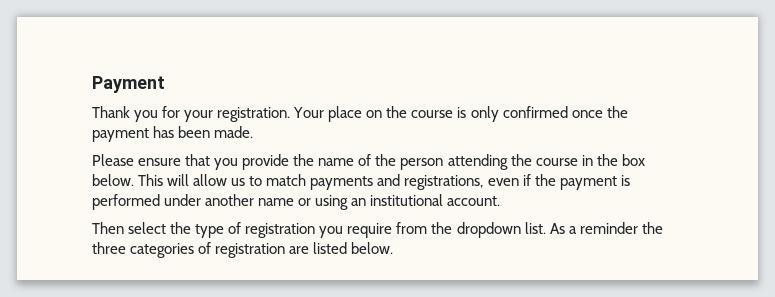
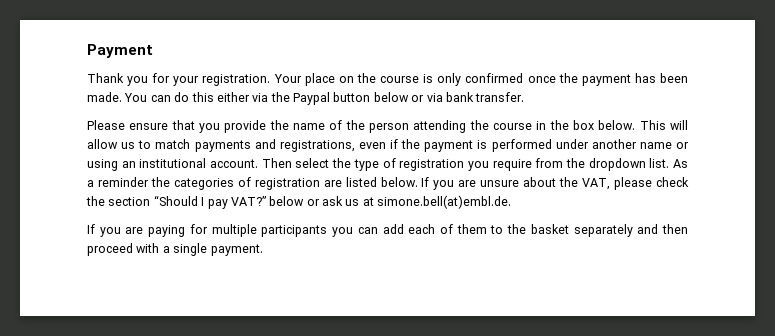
(254, 132) none -> [124,92,525,105] You can do this either via the Paypal button below or via bank transfer.
(501, 201) // -> (259, 163) none
[92,242,126,254] three -> (170, 182) none
(394, 248) none -> [421,177,689,190] [86,195,512,209] [87,224,688,237] [87,243,263,256] If you are unsure about the VAT, please check the section “Should I pay VAT?” below or ask us at simone.bell(at)embl.de. // If you are paying for multiple participants you can add each of them to the basket separately and then proceed with a single payment.

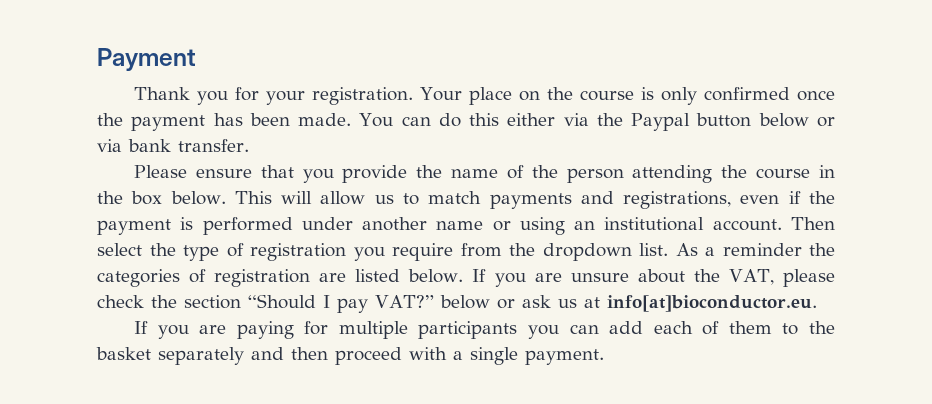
[377,195,512,209] simone.bell(at)embl.de. -> [606,295,817,312] info[at]bioconductor.eu.

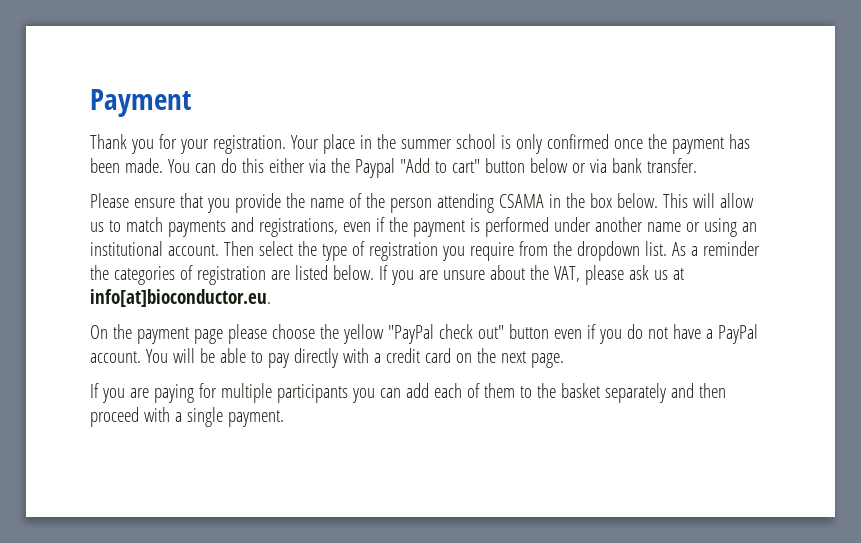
[518,87,634,101] on the course -> [359,134,496,149] in the summer school
(691, 122) none -> [399,158,480,173] "Add to cart"
[721,165,811,179] the course -> [498,194,544,208] CSAMA
[97,294,817,313] check the section “Should I pay VAT?” below or ask us at info[at]bioconductor.eu. -> [628,265,684,280] [90,289,271,307] [90,324,758,344] [90,348,564,368] ask us at info[at]bioconductor.eu. // On the payment page please choose the yellow "PayPal check out" button even if you do not have a PayPal account. You will be able to pay directly with a credit card on the next page.

